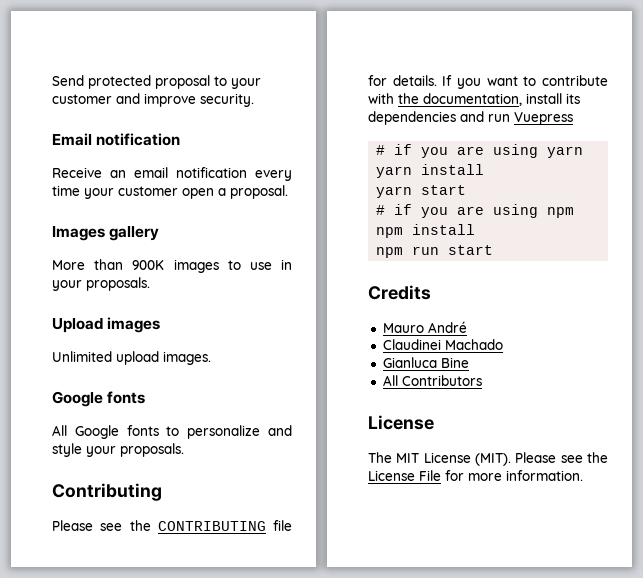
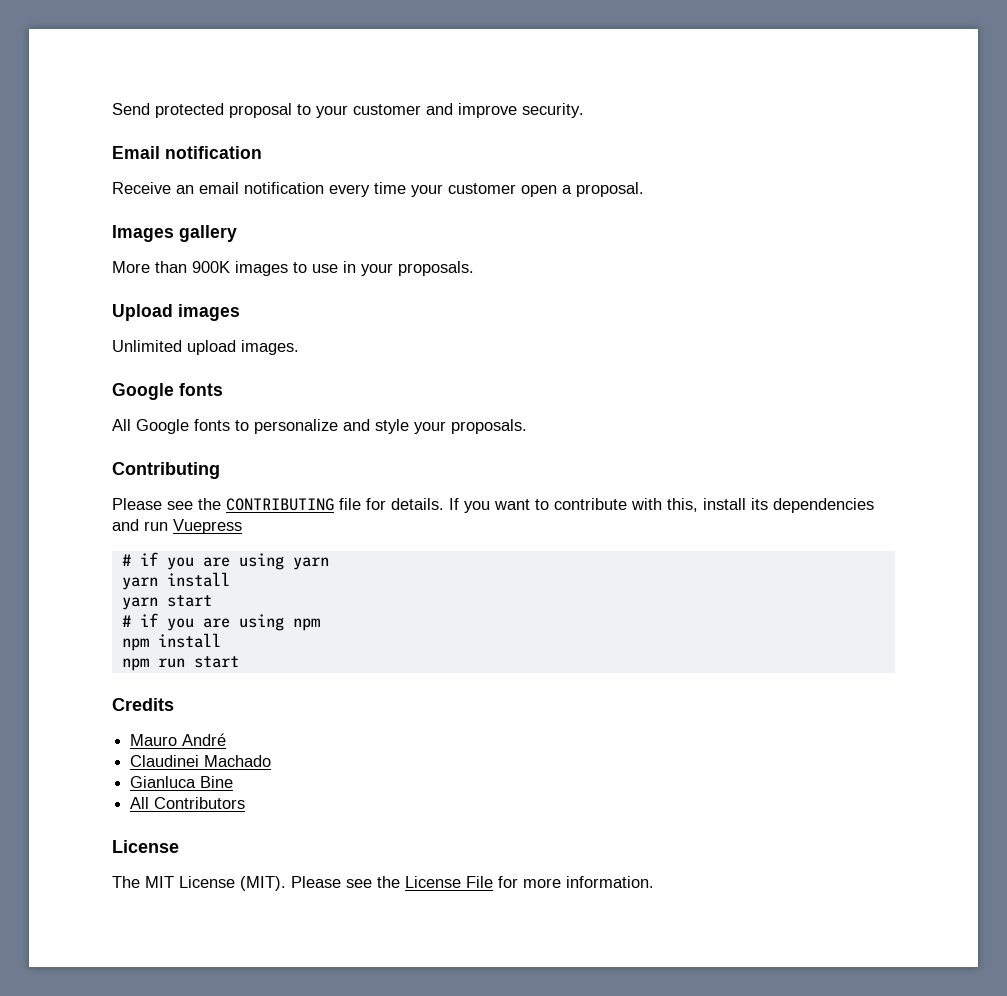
[398,93,522,106] the documentation, -> [667,498,698,512] this,

